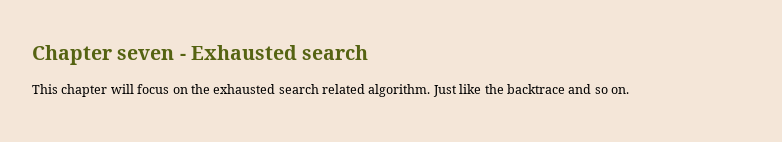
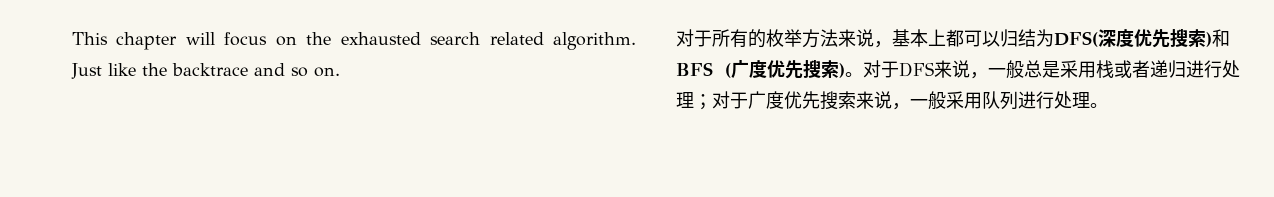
[32,45,369,65] Chapter seven - Exhausted search // -> (72, 38) none
(629, 90) none -> [676,29,1230,48] [676,60,1240,79] [676,91,1108,110] // 对于所有的枚举方法来说，基本上都可以归结为DFS(深度优先搜索)和BFS (广度优先搜索)。对于DFS来说，一般总是采用栈或者递归进行处理；对于广度优先搜索来说，一般采用队列进行处理。

